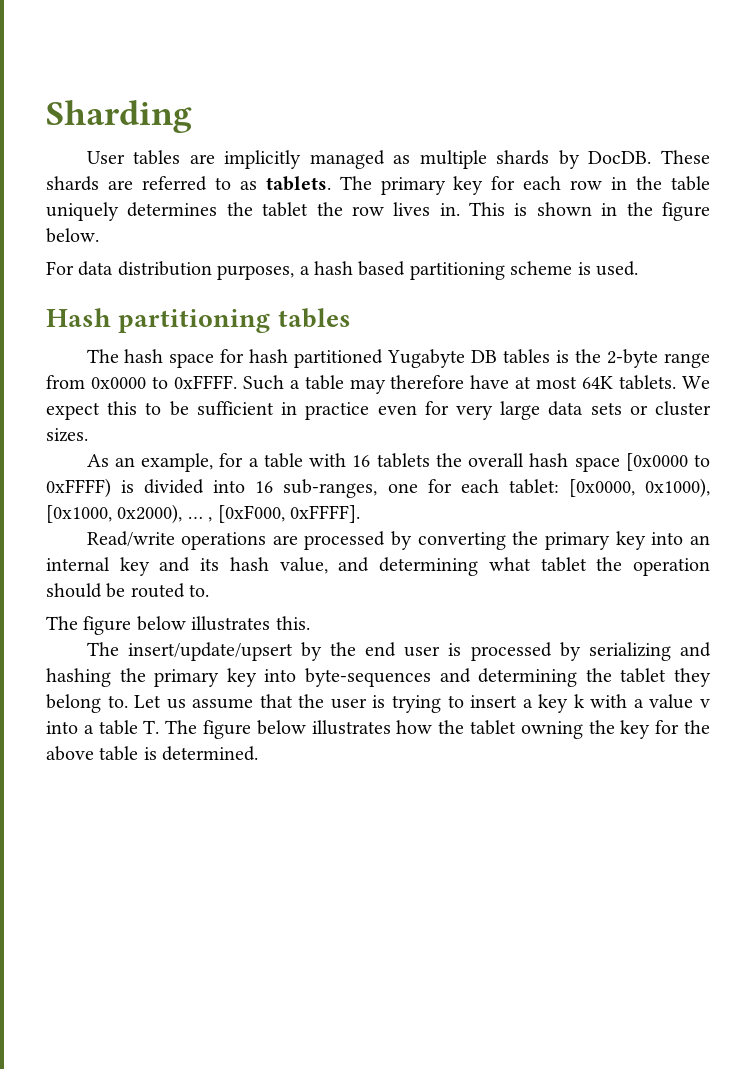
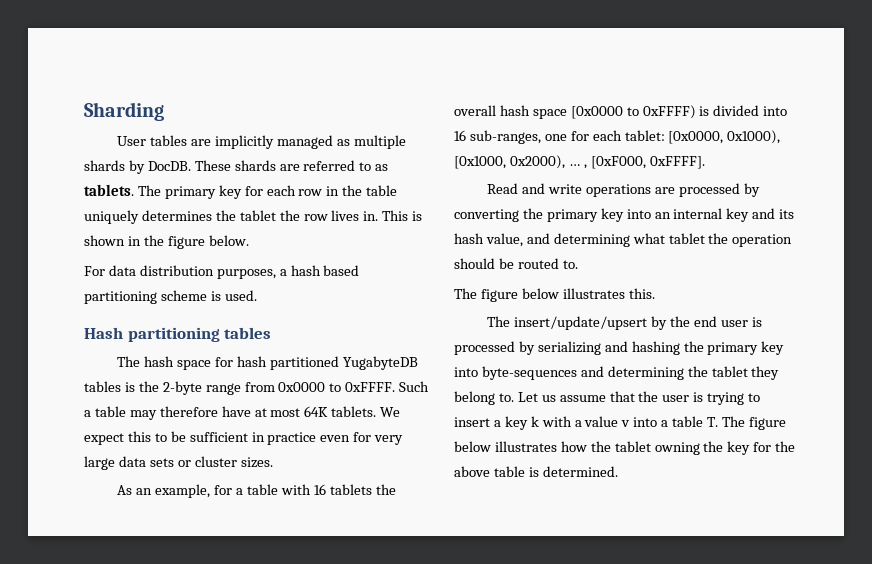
[387,349,498,368] Yugabyte DB -> [342,356,418,370] YugabyteDB
[86,531,175,547] Read/write -> [487,183,583,194] Read and write

